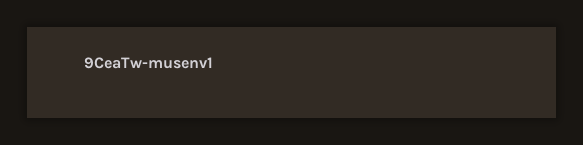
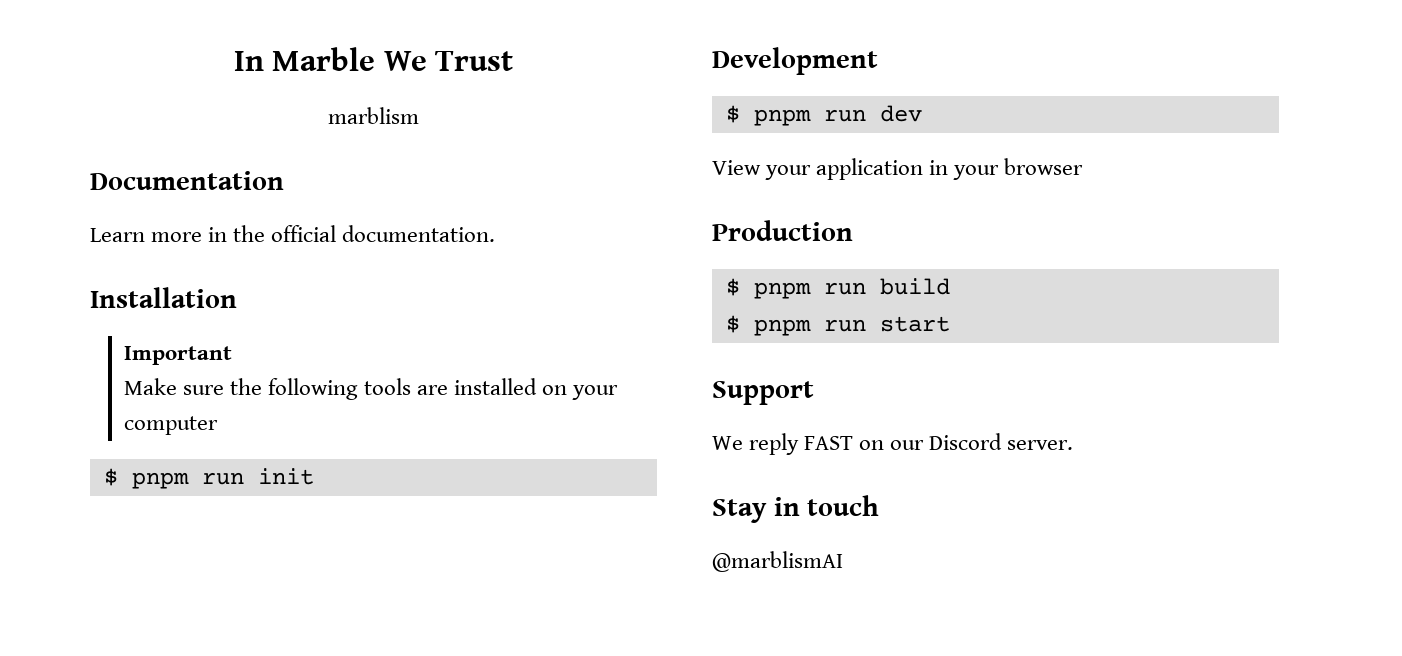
[84,57,213,69] 9CeaTw-musenv1 -> [233,47,514,71] [328,107,419,124] [90,171,284,190] [90,225,496,242] [90,287,237,308] [124,346,233,365] [124,378,618,400] [124,416,219,435] [103,468,314,489] [712,47,878,75] [725,105,922,126] [712,158,1084,180] [712,220,853,241] [725,278,950,299] [725,315,950,336] [712,381,814,405] [712,433,1074,455] [712,495,880,523] [712,551,843,572] In Marble We Trust // marblism // Documentation // Learn more in the official documentation. // Installation // Important // Make sure the following tools are installed on your computer // $ pnpm run init // Development // $ pnpm run dev // View your application in your browser // Production // $ pnpm run build // $ pnpm run start // Support // We reply FAST on our Discord server. // Stay in touch // @marblismAI

